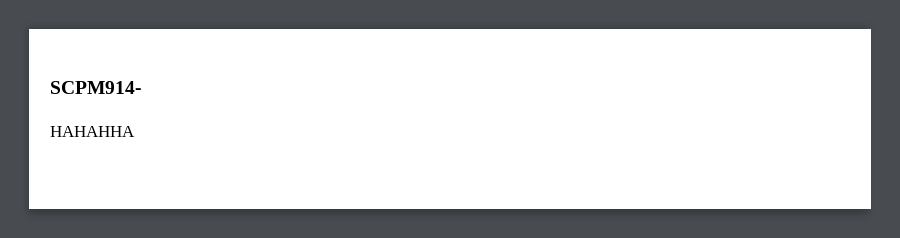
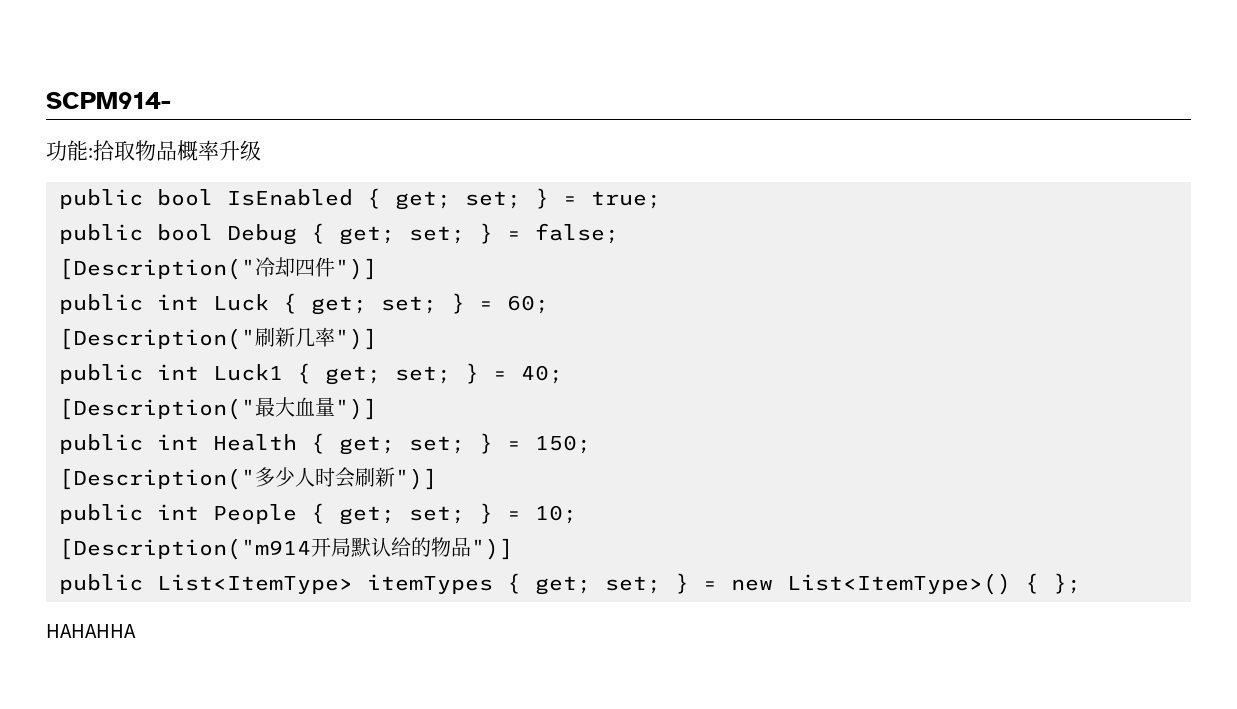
(142, 87) none -> [46,140,261,161] [58,188,661,210] [58,223,619,245] [58,257,377,280] [58,293,549,315] [58,327,377,350] [58,363,563,385] [58,397,377,420] [58,433,591,455] [58,467,437,490] [58,503,577,525] [58,537,513,560] [58,573,1081,595] // 功能:拾取物品概率升级 // public bool IsEnabled { get; set; } = true; // public bool Debug { get; set; } = false; // [Description("冷却四件")] // public int Luck { get; set; } = 60; // [Description("刷新几率")] // public int Luck1 { get; set; } = 40; // [Description("最大血量")] // public int Health { get; set; } = 150; // [Description("多少人时会刷新")] // public int People { get; set; } = 10; // [Description("m914开局默认给的物品")] // public List<ItemType> itemTypes { get; set; } = new List<ItemType>() { };

